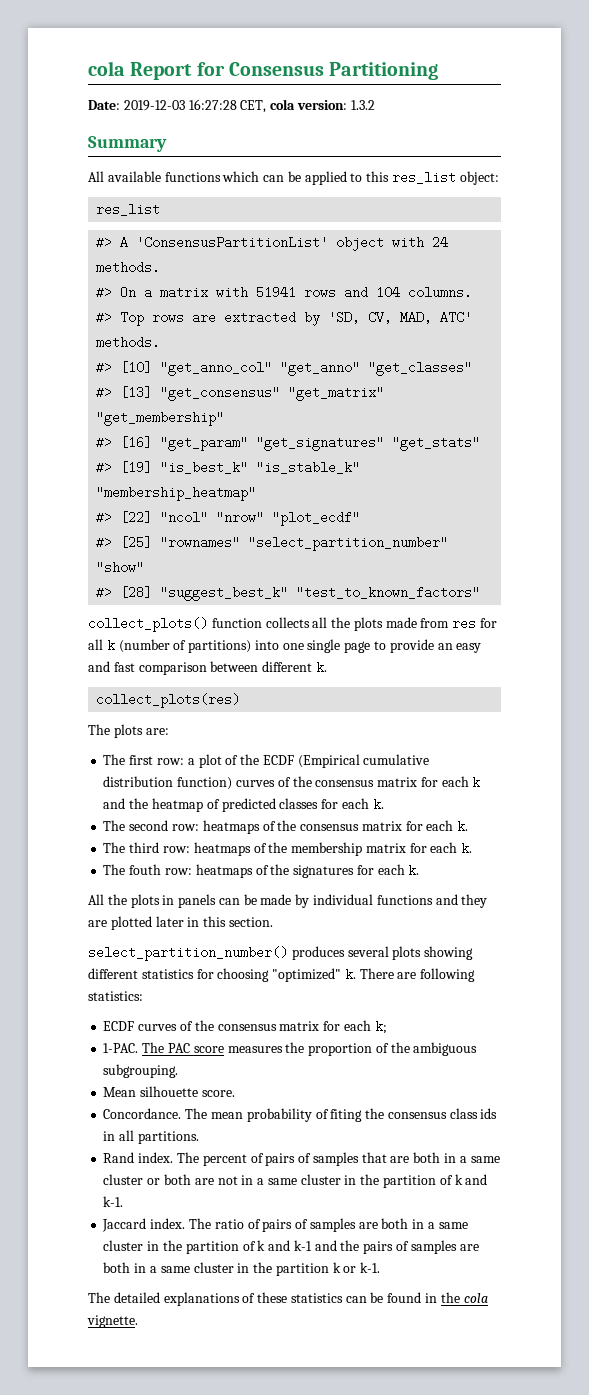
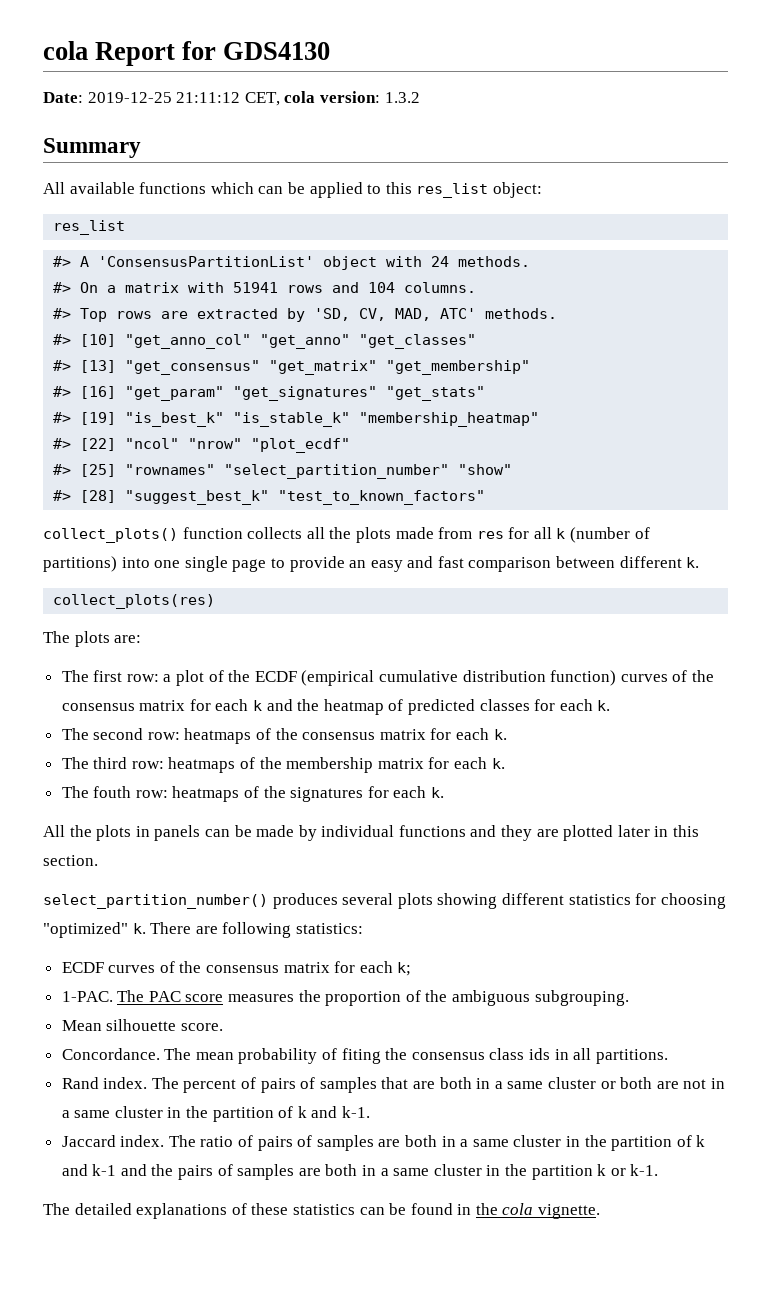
[228,62,439,80] Consensus Partitioning -> [223,42,331,60] GDS4130
[123,99,237,111] 2019-12-03 16:27:28 -> [87,92,241,103] 2019-12-25 21:11:12
[297,754,360,768] (Empirical -> [301,670,375,686] (empirical

